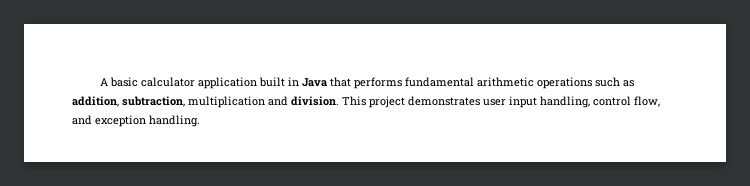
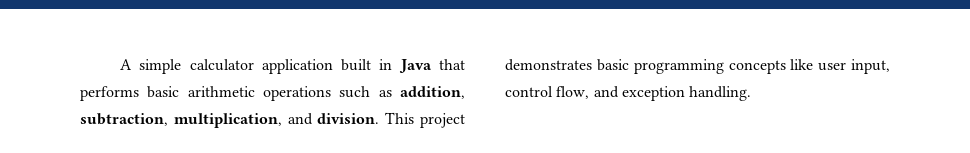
[110,77,139,87] basic -> [139,59,182,74] simple
[405,77,475,87] fundamental -> [147,86,180,98] basic
[188,96,265,108] multiplication -> [173,113,282,128] multiplication,
[483,96,590,108] user input handling, -> [596,59,890,74] basic programming concepts like user input,

